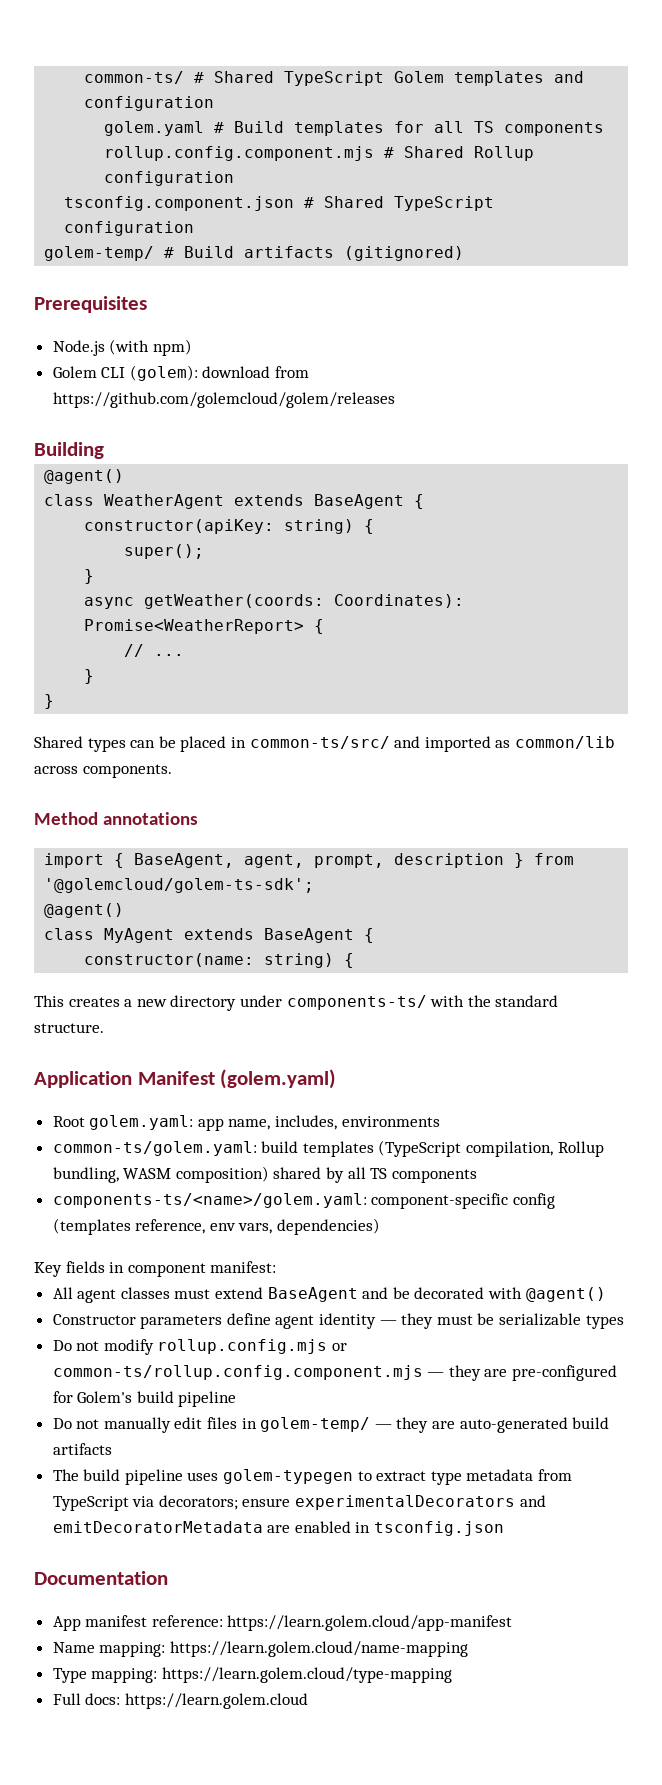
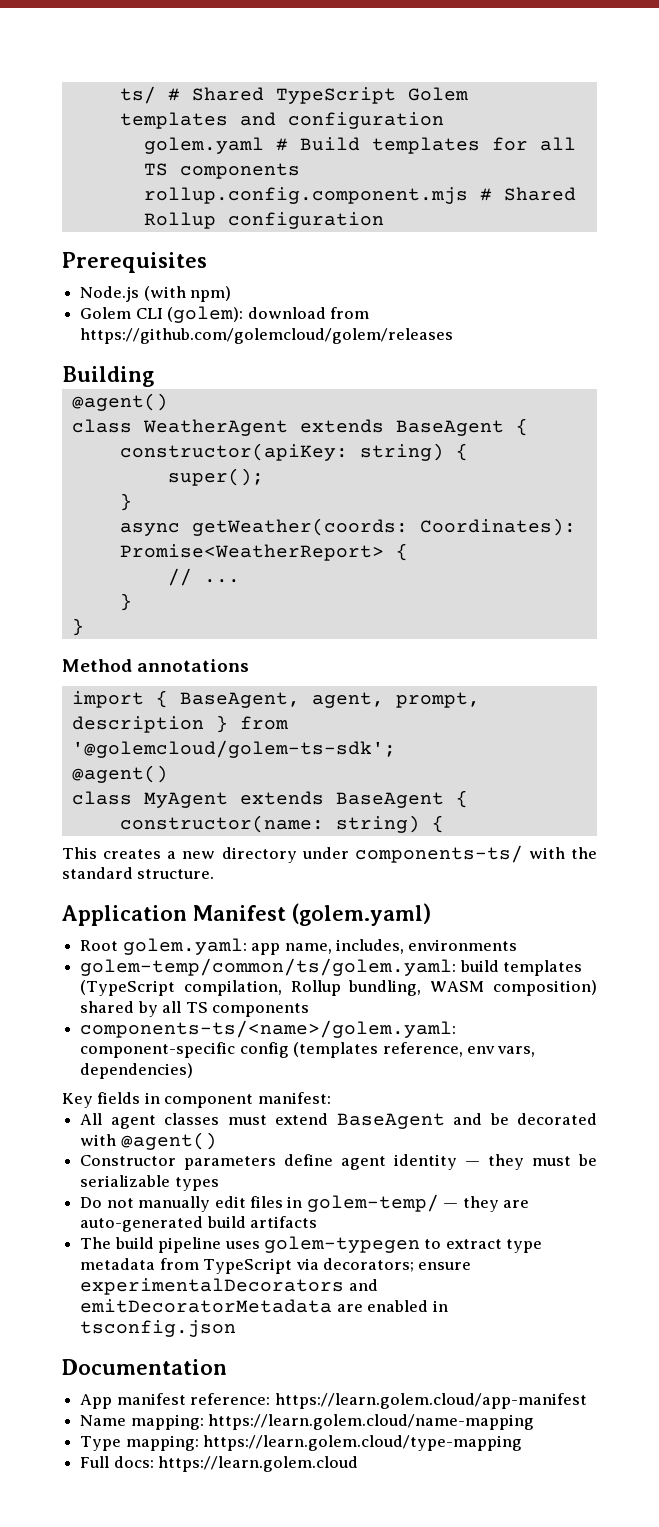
[84,71,185,84] common-ts/ -> [119,86,156,104] ts/
[64,196,495,211] [64,221,195,236] [44,246,465,261] // tsconfig.component.json # Shared TypeScript configuration // golem-temp/ # Build artifacts (gitignored) -> (384, 220) none
[34,736,615,752] [34,764,172,778] // Shared types can be placed in common-ts/src/ and imported as common/lib across components. -> (84, 627) none
[52,1141,257,1156] common-ts/golem.yaml: -> [80,958,457,976] golem-temp/common/ts/golem.yaml:
[52,1339,348,1355] [52,1365,618,1381] [52,1391,237,1407] // Do not modify rollup.config.mjs or common-ts/rollup.config.component.mjs — they are pre-configured for Golem's build pipeline -> (219, 1184) none

